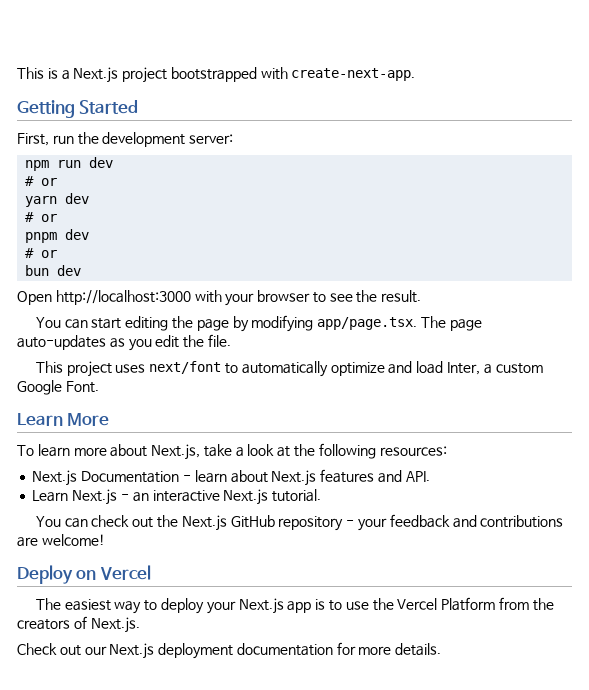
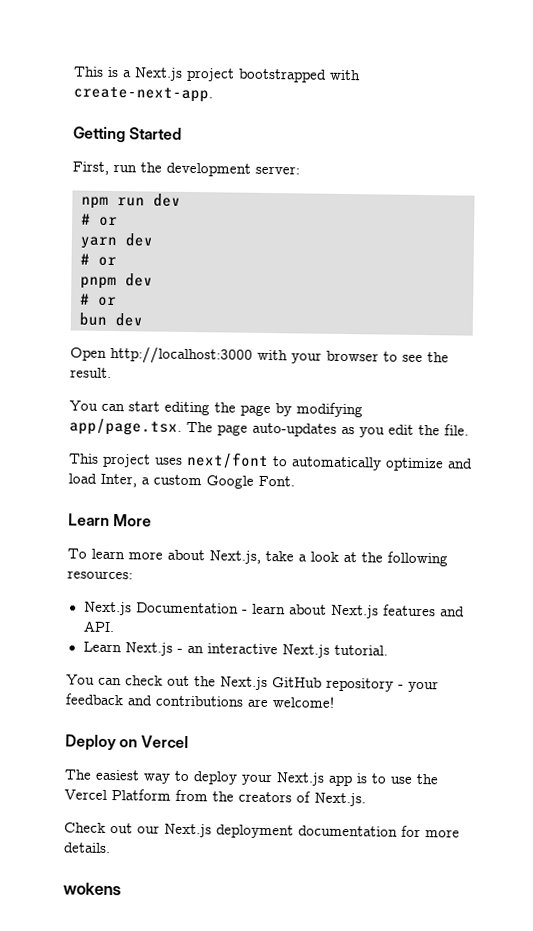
(442, 649) none -> [63,882,121,896] // wokens

